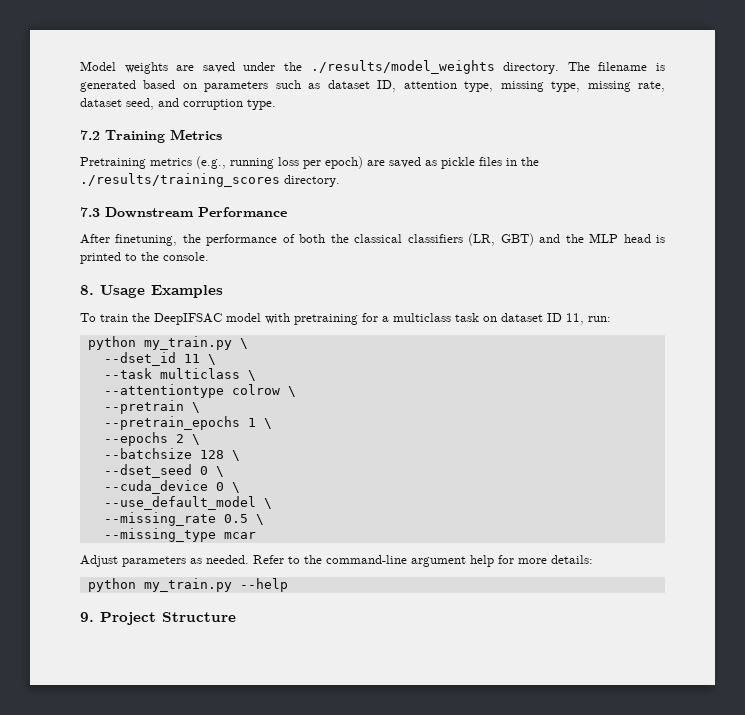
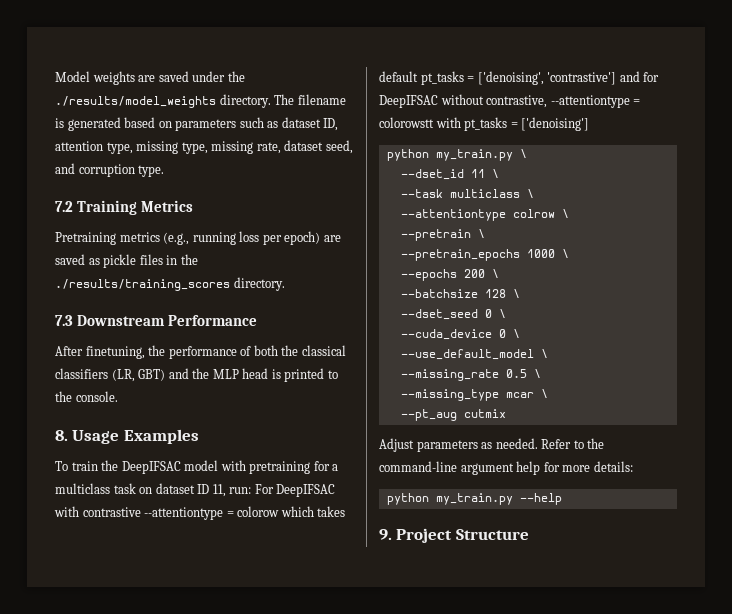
(611, 319) none -> [254,484,336,497] [54,506,346,520] [379,71,660,85] [379,94,641,108] [379,117,590,131] For DeepIFSAC with contrastive --attentiontype = colorow which takes default pt_tasks = ['denoising', 'contrastive'] and for DeepIFSAC without contrastive, --attentiontype = colorowstt with pt_tasks = ['denoising']
[247,418,256,427] 1 -> [526,249,555,258] 1000
[175,434,184,443] 2 -> [463,269,485,278] 200
(256, 535) none -> [540,389,548,398] [400,409,506,421] \ // --pt_aug cutmix

